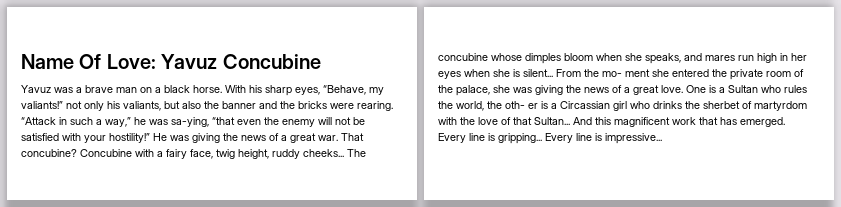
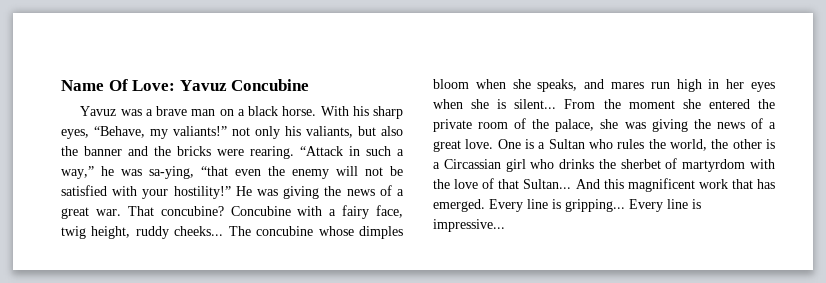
[602,69,650,77] mo- ment -> [628,100,675,109] moment
[505,101,538,109] oth- er -> [732,139,762,149] other

